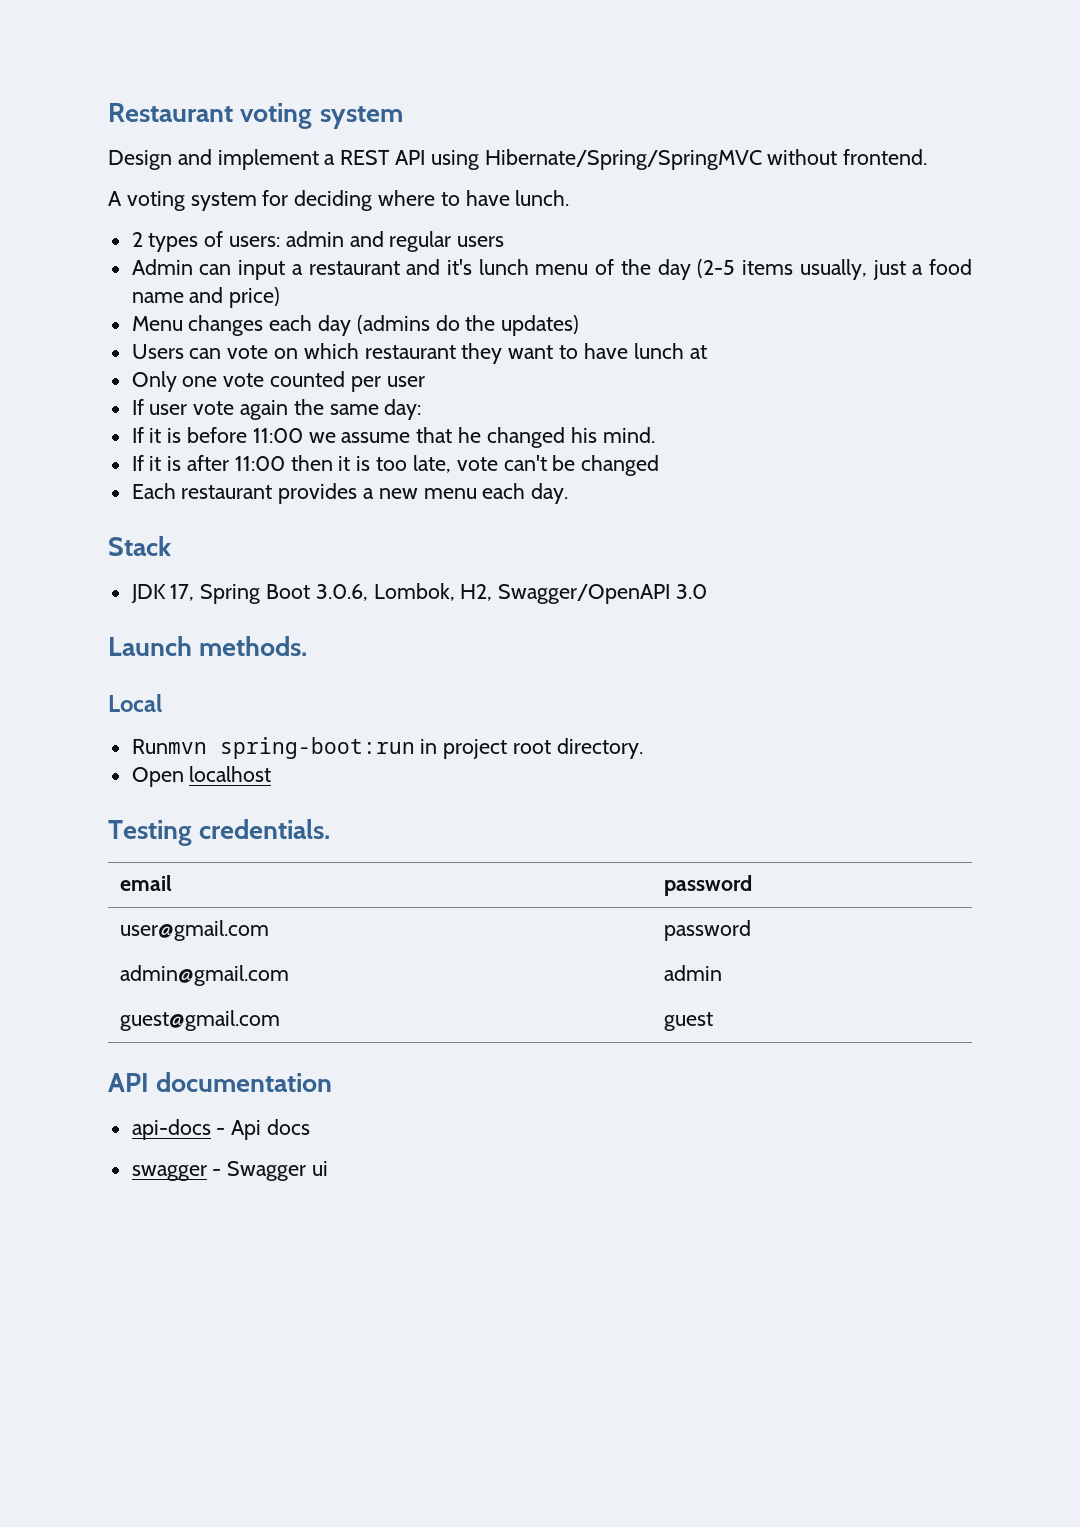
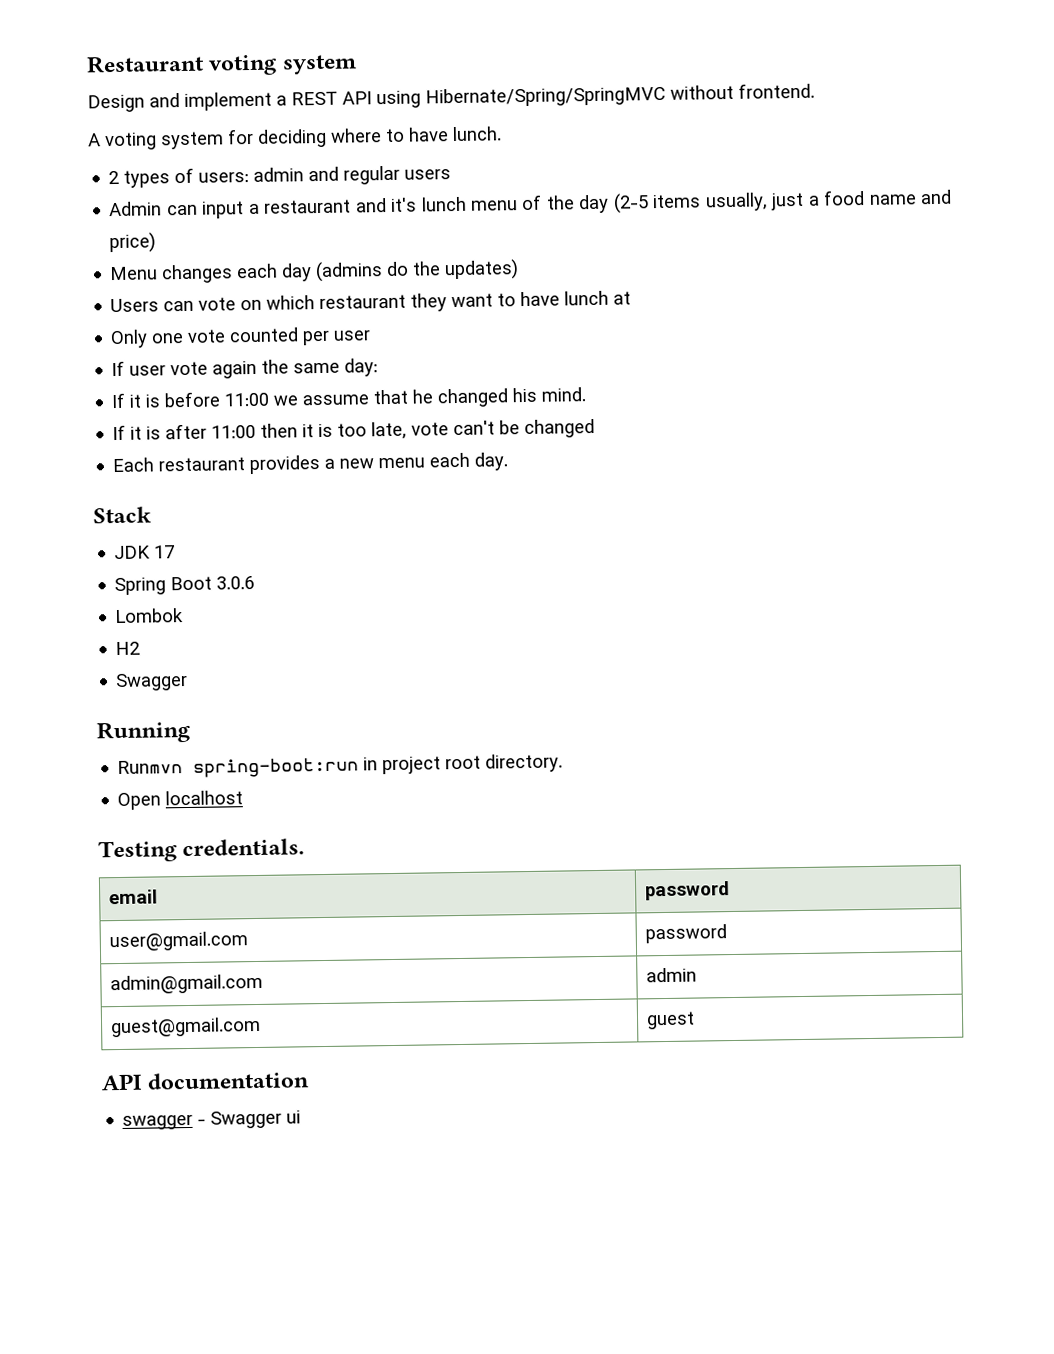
[170,584,195,601] 17, -> [154,545,176,559] 17 //
[315,583,708,604] [108,636,308,656] [108,694,162,712] 3.0.6, Lombok, H2, Swagger/OpenAPI 3.0 // Launch methods. // Local -> [216,575,256,590] [114,608,185,624] [115,641,141,656] [115,672,189,692] [96,720,190,744] 3.0.6 // Lombok // H2 // Swagger // Running
[131,1119,311,1140] // api-docs - Api docs -> (310, 1080) none

